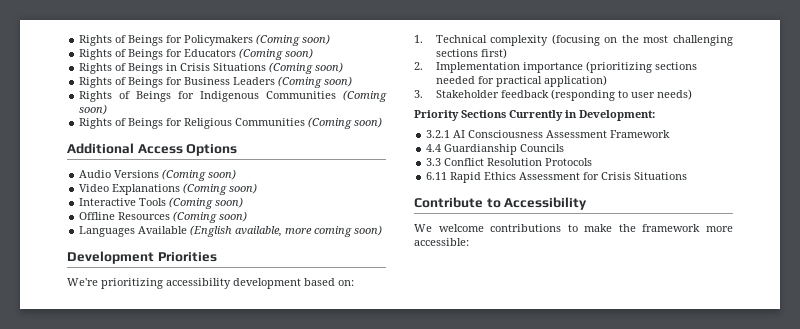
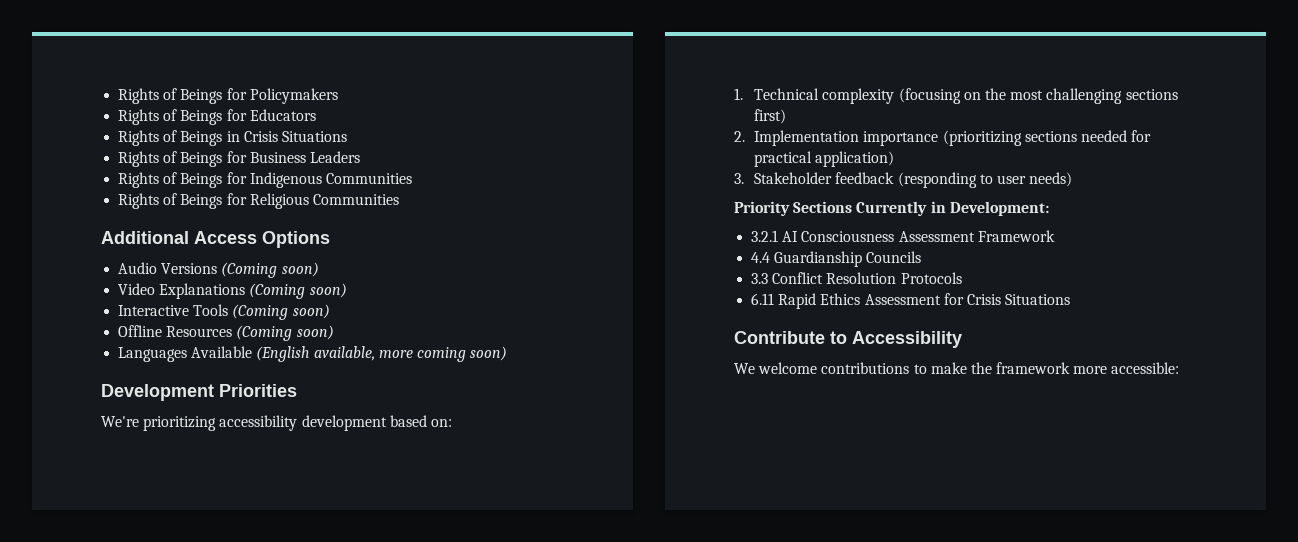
[256,34,331,46] (Coming soon) -> (338, 96) none
[239,48,314,60] (Coming soon) -> (316, 115) none
[269,62,344,74] (Coming soon) -> (347, 136) none
[278,76,353,88] (Coming soon) -> (360, 157) none
[343,90,387,102] [79,104,108,115] (Coming soon) -> (412, 178) none
[308,117,383,129] (Coming soon) -> (399, 199) none

